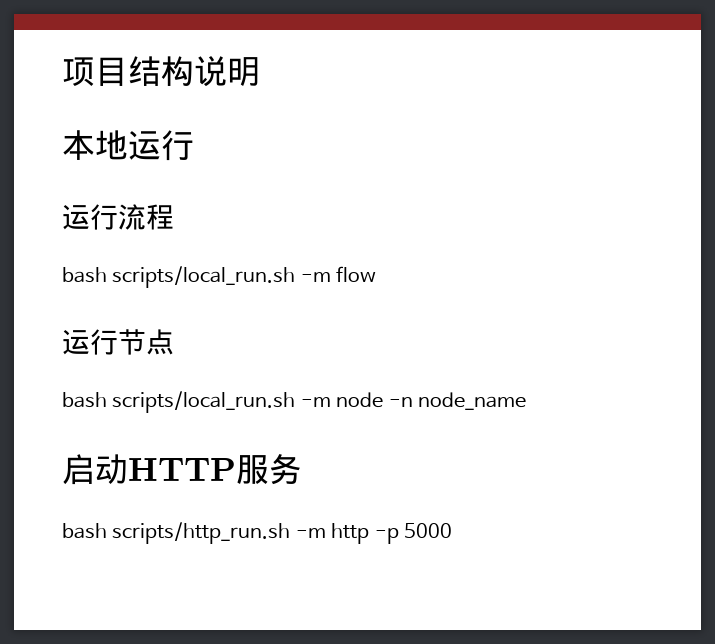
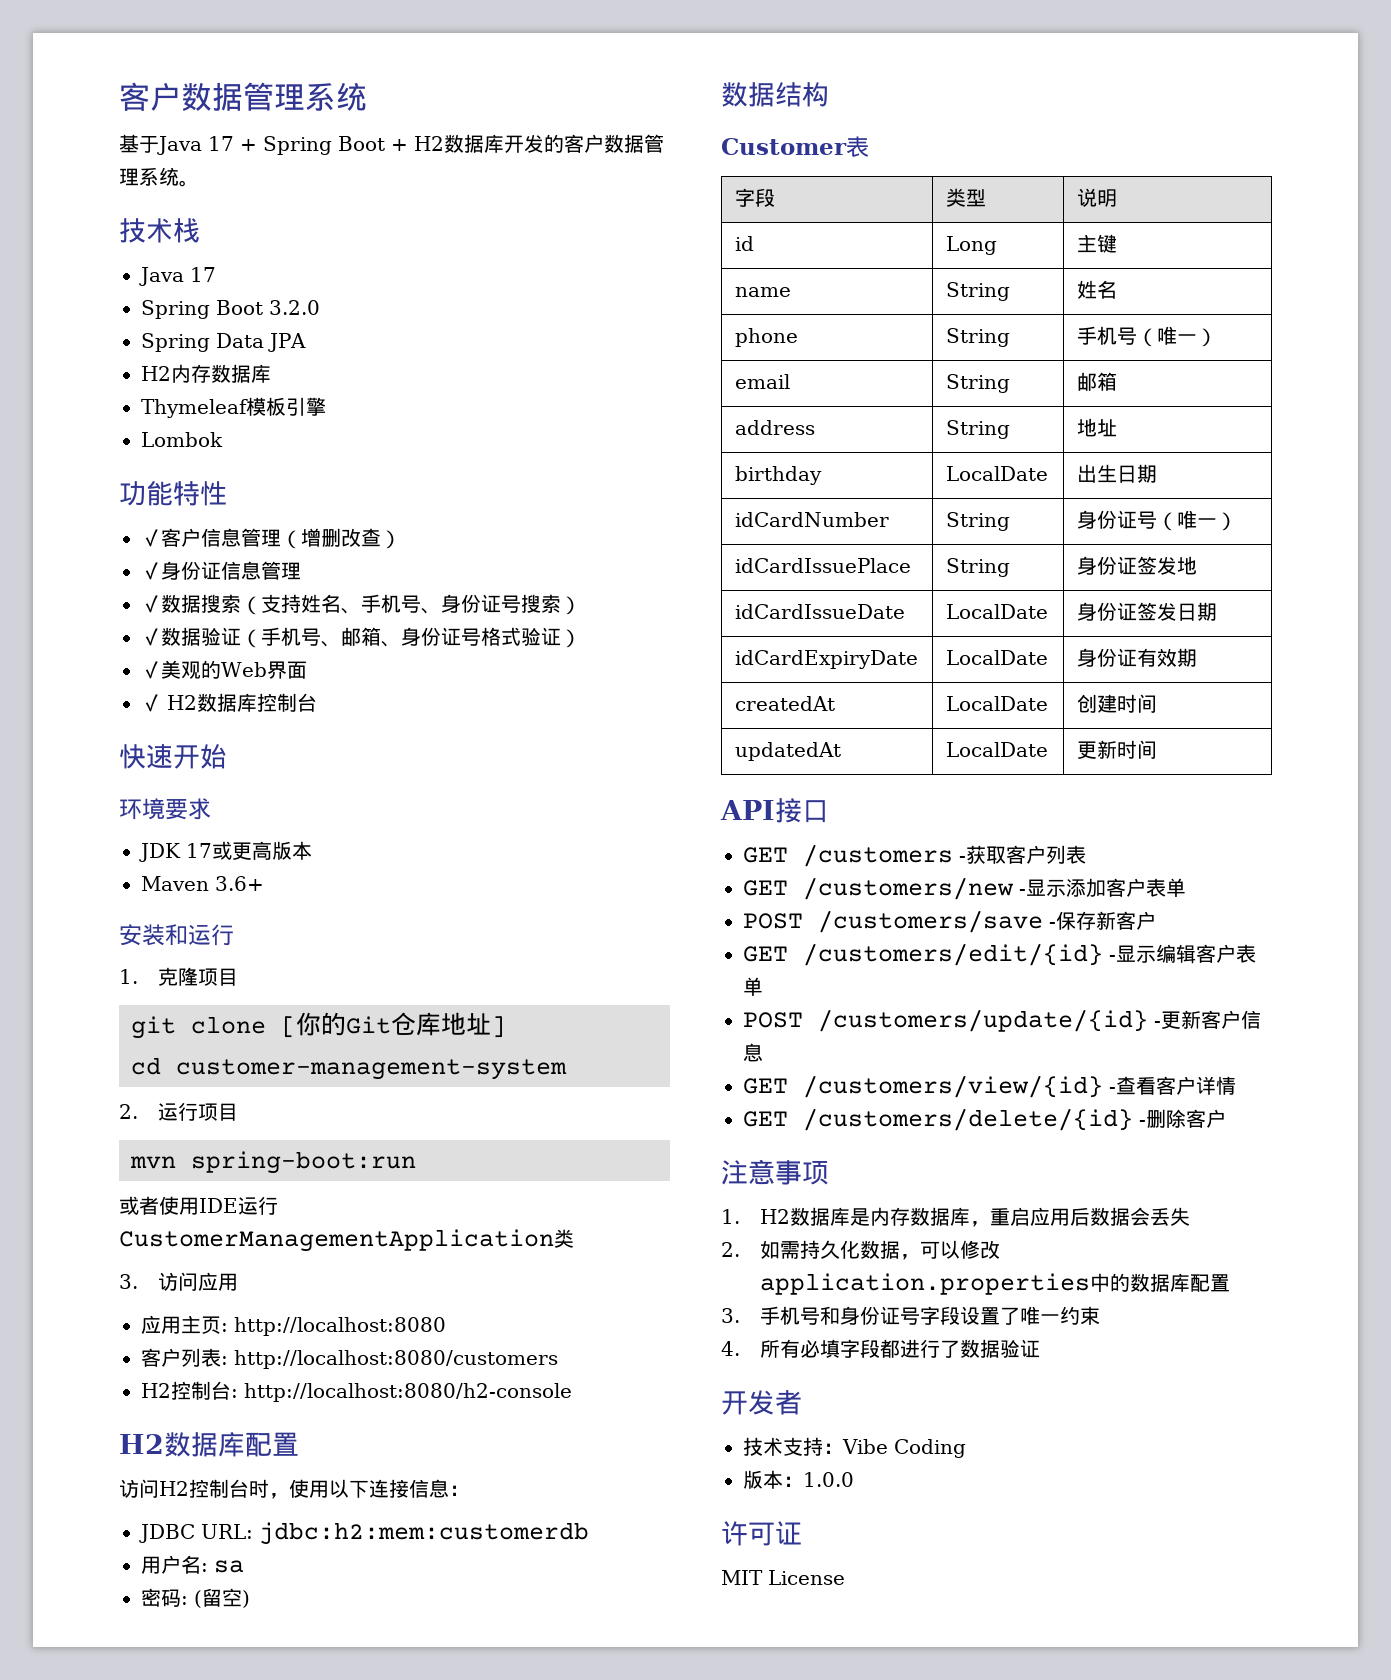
[62,56,260,87] [62,130,194,161] [62,204,174,230] [62,266,377,288] [62,329,174,355] [62,391,526,413] [62,454,302,485] [62,522,452,544] 项目结构说明 // 本地运行 // 运行流程 // bash scripts/local_run.sh -m flow // 运行节点 // bash scripts/local_run.sh -m node -n node_name // 启动HTTP服务 // bash scripts/http_run.sh -m http -p 5000 -> [119,82,367,111] [119,134,664,155] [119,167,199,187] [119,218,200,243] [139,267,216,286] [141,300,320,319] [141,333,306,352] [141,364,271,383] [141,397,326,418] [141,432,223,447] [119,481,227,506] [141,528,401,549] [141,561,301,580] [141,594,581,615] [141,627,581,648] [141,660,307,679] [141,693,317,712] [119,744,227,769] [119,798,211,820] [139,841,312,862] [141,876,264,891] [119,924,234,946] [119,967,239,986] [131,1012,506,1039] [131,1057,567,1080] [119,1102,239,1121] [130,1151,416,1174] [119,1196,278,1215] [119,1229,574,1252] [119,1272,239,1291] [141,1315,446,1336] [141,1348,558,1369] [141,1381,572,1402] [119,1432,299,1457] [119,1479,469,1499] [139,1522,589,1545] [141,1555,244,1574] [141,1588,250,1608] [721,82,829,107] [721,136,869,157] [734,188,775,207] [945,188,986,207] [1076,188,1117,207] [734,236,754,251] [945,236,997,255] [1076,234,1117,253] [734,287,791,297] [945,282,1010,301] [1076,280,1117,299] [734,328,798,347] [945,328,1010,347] [1076,326,1217,347] [734,374,790,389] [945,374,1010,393] [1076,372,1117,391] [734,420,815,435] [945,420,1010,439] [1076,418,1117,437] [734,466,822,485] [945,466,1048,481] [1076,464,1157,483] [734,512,889,527] [945,512,1010,531] [1076,510,1237,531] [734,558,911,573] [945,558,1010,577] [1076,556,1197,575] [734,604,905,619] [945,604,1048,619] [1076,602,1217,621] [734,650,918,669] [945,650,1048,665] [1076,648,1197,667] [734,696,835,711] [945,696,1048,711] [1076,694,1157,713] [734,742,841,761] [945,742,1048,757] [1076,740,1157,759] [720,798,829,823] [743,844,1086,867] [743,877,1186,900] [743,910,1156,933] [743,943,1256,966] [743,977,763,996] [743,1009,1261,1032] [743,1043,763,1062] [743,1075,1236,1098] [743,1108,1226,1131] [721,1159,829,1185] [721,1207,1191,1227] [721,1240,1001,1260] [760,1273,1231,1295] [721,1306,1101,1325] [721,1339,1041,1358] [721,1390,802,1415] [743,1437,966,1458] [743,1470,854,1489] [721,1521,802,1546] [721,1570,845,1585] 客户数据管理系统 // 基于Java 17 + Spring Boot + H2数据库开发的客户数据管理系统。 // 技术栈 // Java 17 // Spring Boot 3.2.0 // Spring Data JPA // H2内存数据库 // Thymeleaf模板引擎 // Lombok // 功能特性 // ✓客户信息管理（增删改查） // ✓身份证信息管理 // ✓数据搜索（支持姓名、手机号、身份证号搜索） // ✓数据验证（手机号、邮箱、身份证号格式验证） // ✓美观的Web界面 // ✓ H2数据库控制台 // 快速开始 // 环境要求 // JDK 17或更高版本 // Maven 3.6+ // 安装和运行 // 1.克隆项目 // git clone [你的Git仓库地址] // cd customer-management-system // 2.运行项目 // mvn spring-boot:run // 或者使用IDE运行CustomerManagementApplication类 // 3.访问应用 // 应用主页: http://localhost:8080 // 客户列表: http://localhost:8080/customers // H2控制台: http://localhost:8080/h2-console // H2数据库配置 // 访问H2控制台时，使用以下连接信息： // JDBC URL: jdbc:h2:mem:customerdb // 用户名: sa // 密码: (留空) // 数据结构 // Customer表 // 字段 | 类型 | 说明 // id | Long | 主键 // name | String | 姓名 // phone | String | 手机号（唯一） // email | String | 邮箱 // address | String | 地址 // birthday | LocalDate | 出生日期 // idCardNumber | String | 身份证号（唯一） // idCardIssuePlace | String | 身份证签发地 // idCardIssueDate | LocalDate | 身份证签发日期 // idCardExpiryDate | LocalDate | 身份证有效期 // createdAt | LocalDate | 创建时间 // updatedAt | LocalDate | 更新时间 // API接口 // GET /customers -获取客户列表 // GET /customers/new -显示添加客户表单 // POST /customers/save -保存新客户 // GET /customers/edit/{id} -显示编辑客户表单 // POST /customers/update/{id} -更新客户信息 // GET /customers/view/{id} -查看客户详情 // GET /customers/delete/{id} -删除客户 // 注意事项 // 1. H2数据库是内存数据库，重启应用后数据会丢失 // 2.如需持久化数据，可以修改application.properties中的数据库配置 // 3.手机号和身份证号字段设置了唯一约束 // 4.所有必填字段都进行了数据验证 // 开发者 // 技术支持：Vibe Coding // 版本：1.0.0 // 许可证 // MIT License

